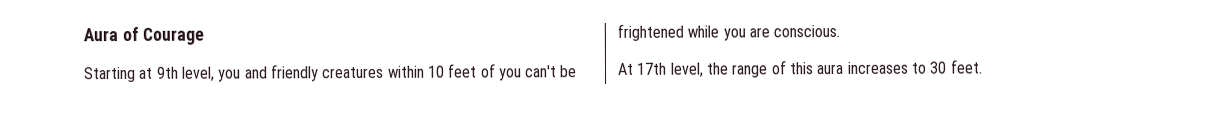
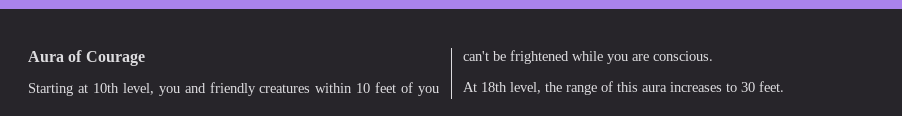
[155,66,179,79] 9th -> [92,83,119,93] 10th
[636,62,668,75] 17th -> [481,82,507,92] 18th

